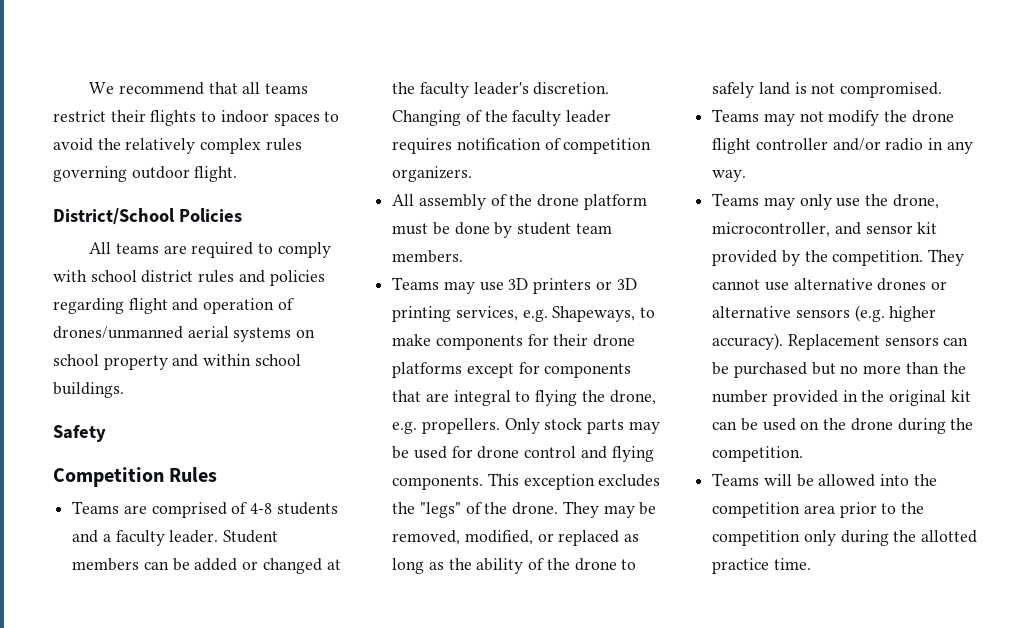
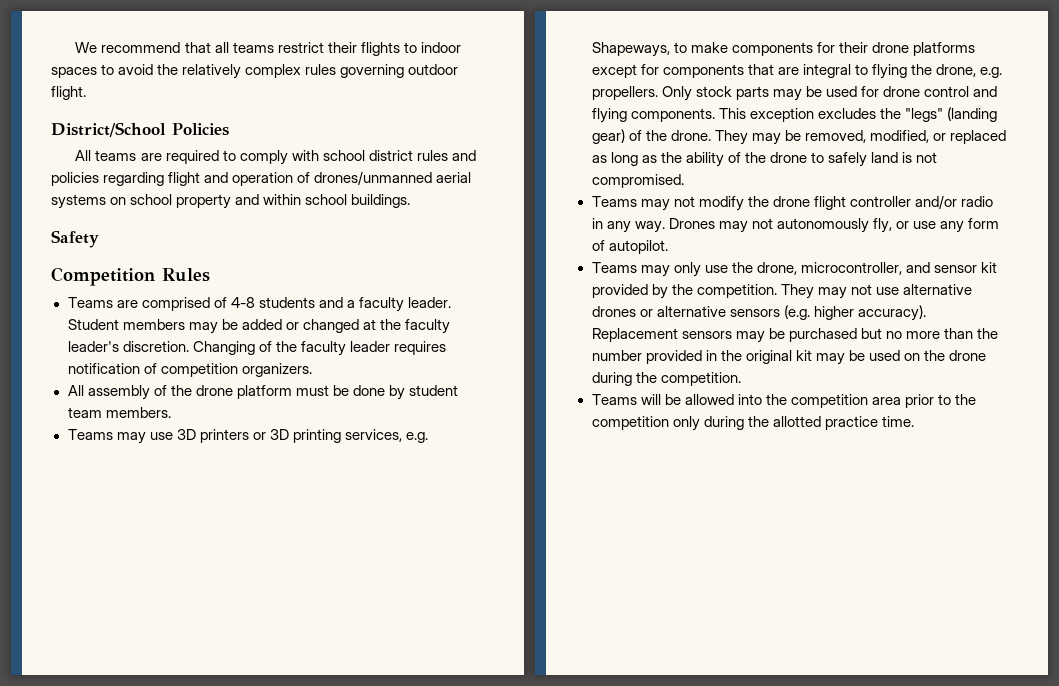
[143,561,169,570] can -> [188,322,218,334] may
(461, 510) none -> [946,107,997,122] [591,129,625,144] (landing gear)
(747, 176) none -> [668,218,1000,233] [591,240,668,254] Drones may not autonomously fly, or use any form of autopilot.
[712,279,761,290] cannot -> [817,284,872,299] may not
[943,337,969,346] can -> [735,331,765,343] may
[712,421,738,430] can -> [815,353,845,365] may

